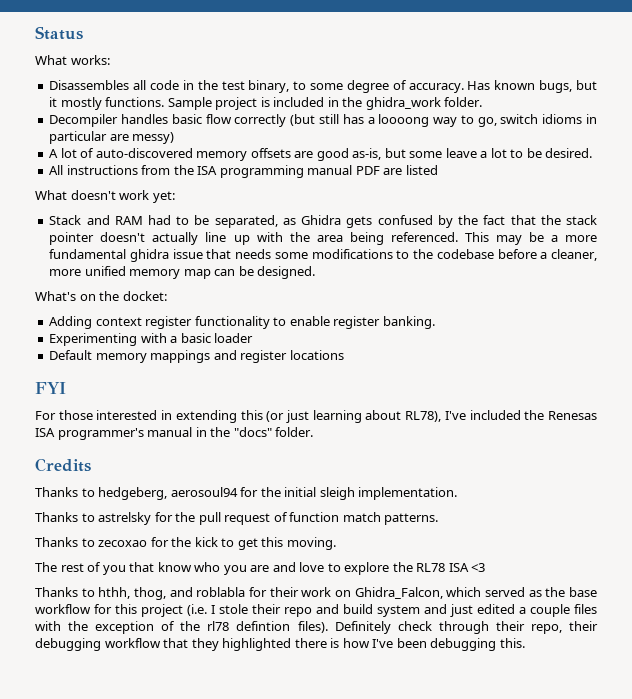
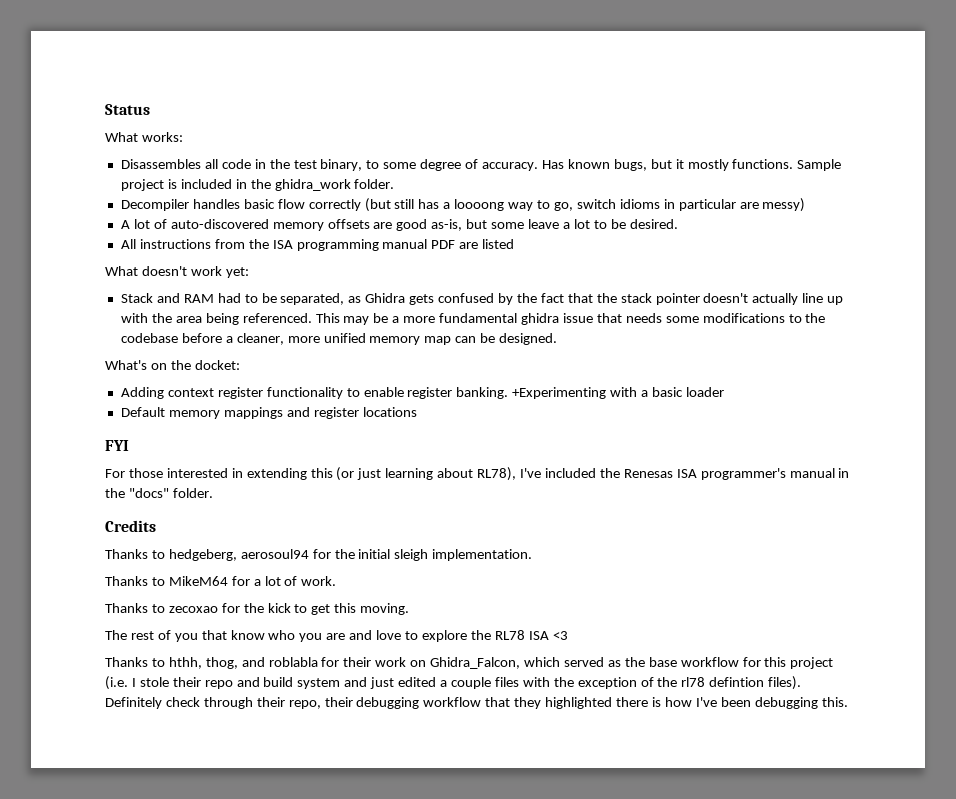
[49,333,138,346] // Experimenting -> [512,387,607,399] +Experimenting
[98,512,439,525] astrelsky for the pull request of function match patterns. -> [168,576,337,586] MikeM64 for a lot of work.

